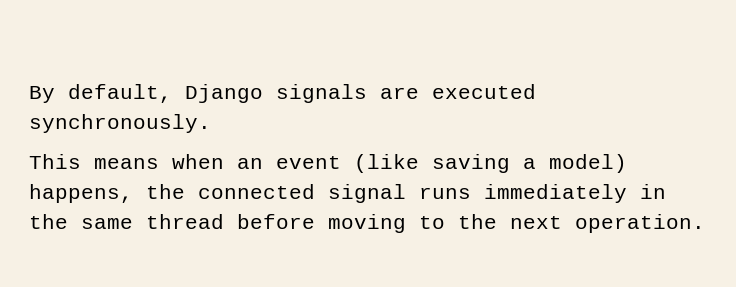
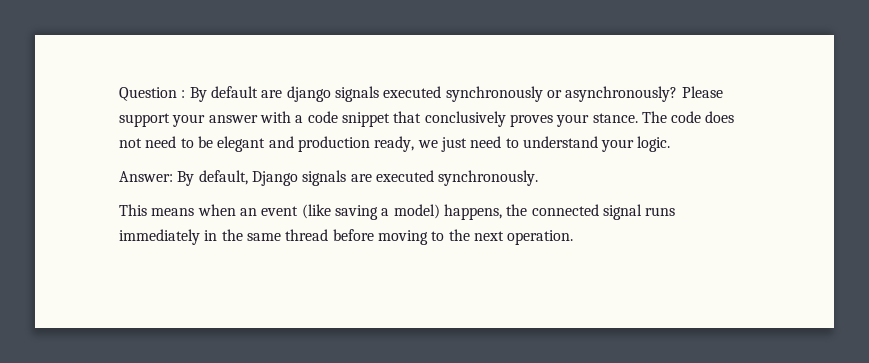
(29, 94) none -> [119,86,723,102] [119,111,735,127] [119,136,671,152] [119,171,173,182] Question : By default are django signals executed synchronously or asynchronously? Please support your answer with a code snippet that conclusively proves your stance. The code does not need to be elegant and production ready, we just need to understand your logic. // Answer:

